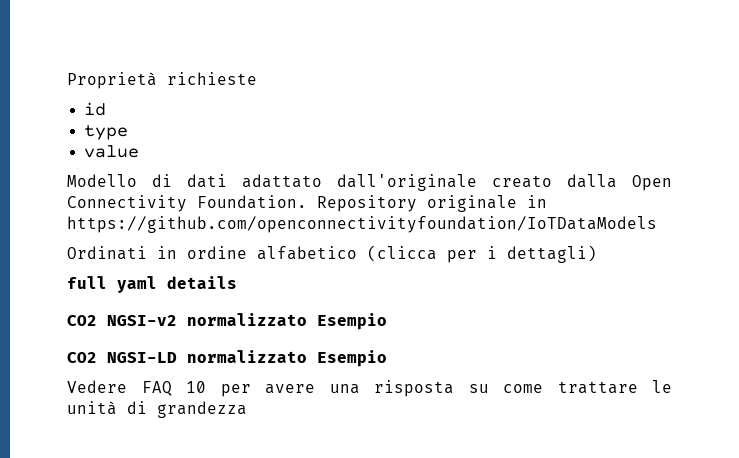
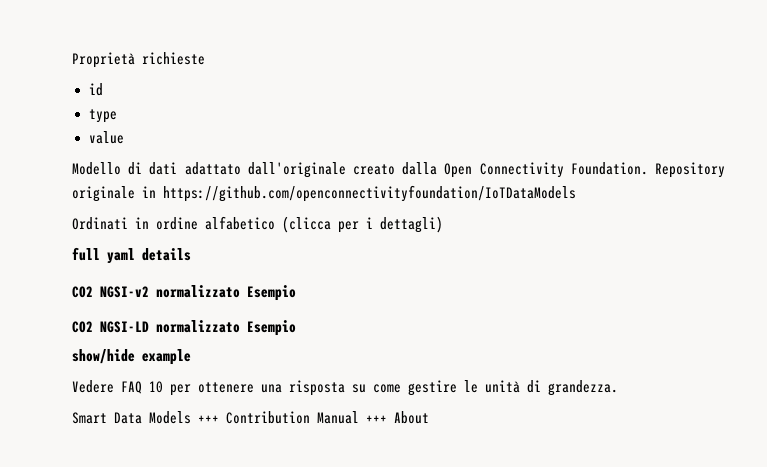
(387, 358) none -> [72,349,191,365] // show/hide example
[265,384,315,394] avere -> [198,382,254,393] ottenere
[557,381,638,394] trattare -> [408,380,457,396] gestire
[157,401,247,418] grandezza -> [548,380,618,396] [72,411,429,424] grandezza. // Smart Data Models +++ Contribution Manual +++ About

